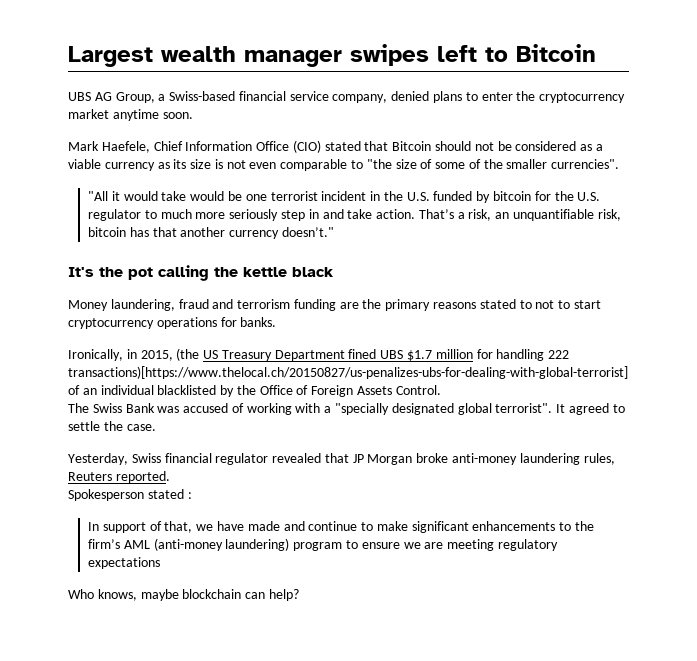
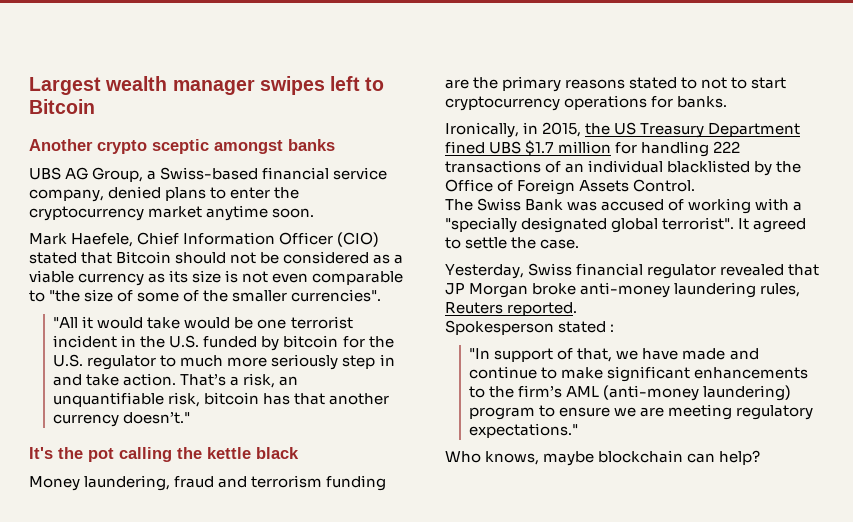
(596, 53) none -> [29,139,335,154] // Another crypto sceptic amongst banks
[256,141,290,151] Office -> [279,232,334,245] Officer
[176,348,200,361] (the -> [585,123,611,135] the
[68,366,628,379] transactions)[https://www.thelocal.ch/20150827/us-penalizes-ubs-for-dealing-with-global-terrorist] -> [445,160,541,173] transactions
[88,522,100,531] In -> [469,348,491,359] "In
[88,557,161,569] expectations -> [469,423,579,438] expectations."

